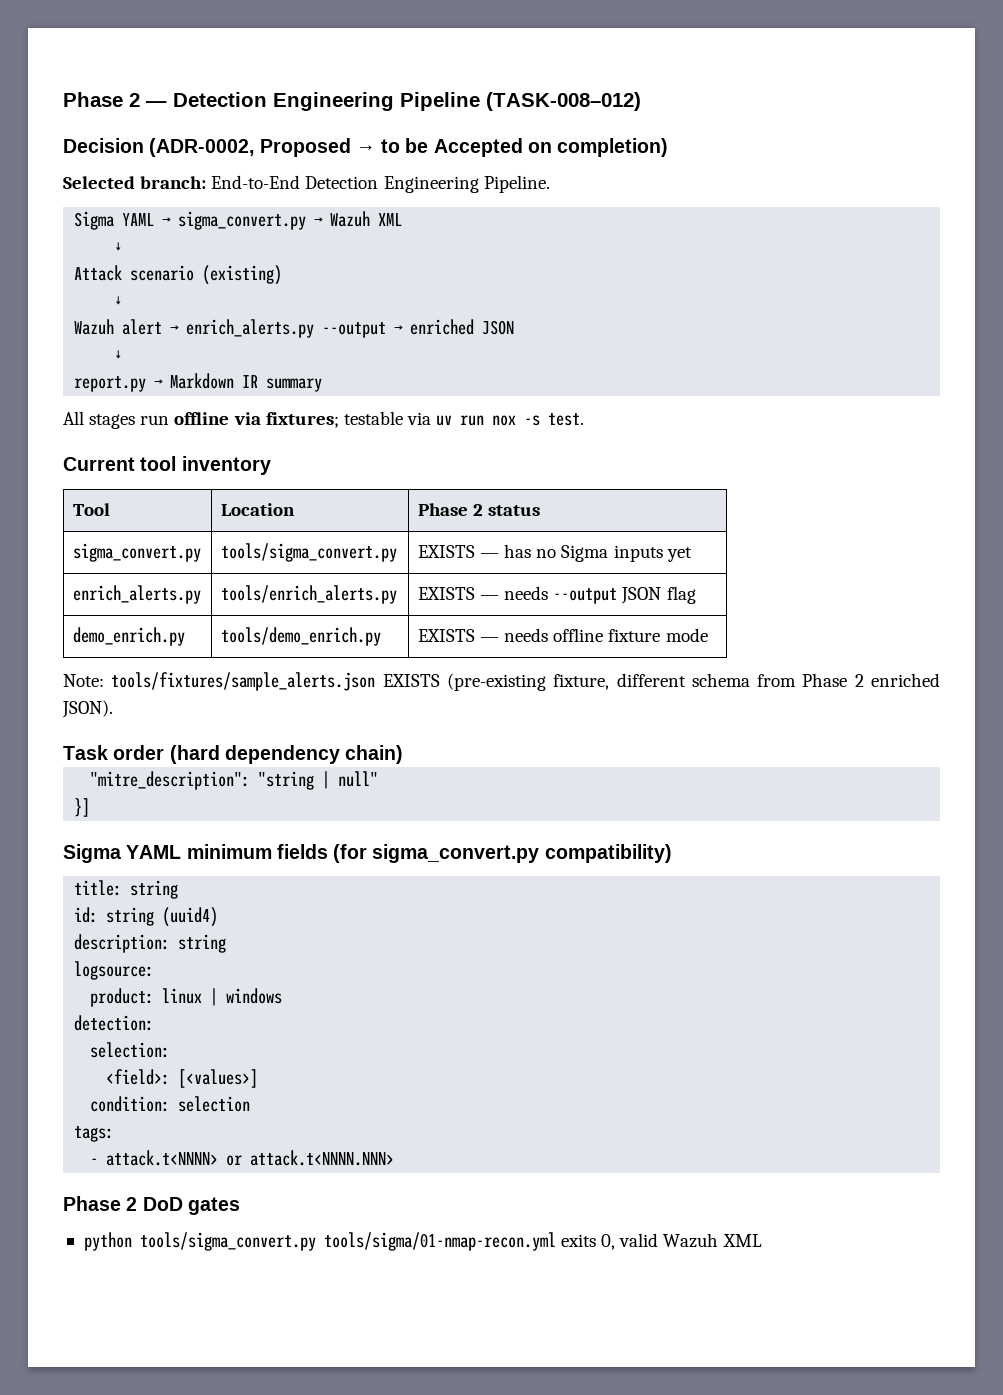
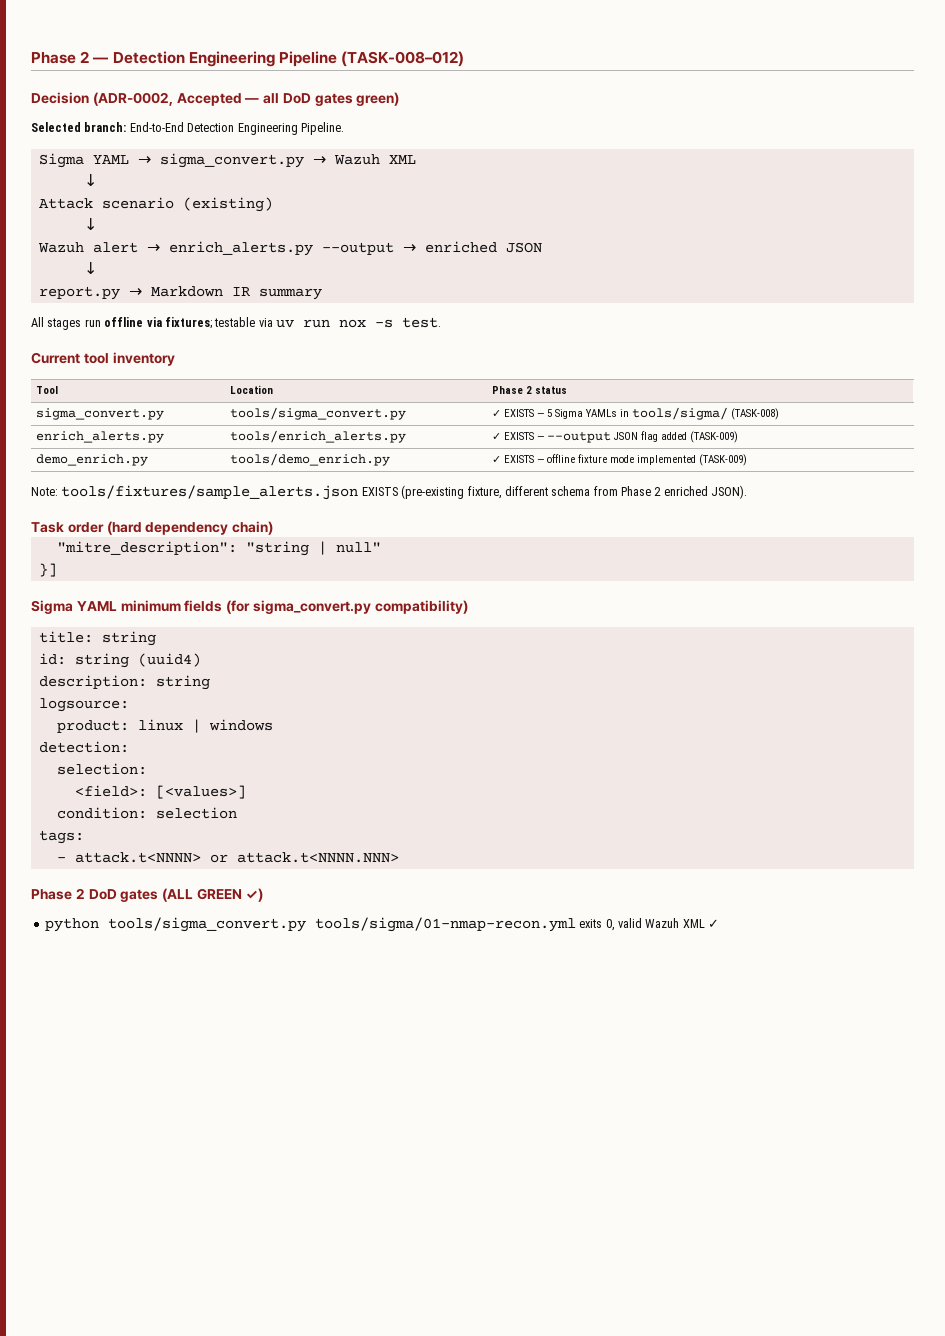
[259,138,669,157] Proposed → to be Accepted on completion) -> [176,92,400,106] Accepted — all DoD gates green)
[417,544,692,562] EXISTS — has no Sigma inputs yet -> [492,407,780,420] ✓ EXISTS — 5 Sigma YAMLs in tools/sigma/ (TASK-008)
[417,586,549,600] EXISTS — needs -> [492,432,545,440] ✓ EXISTS —
(696, 595) none -> [661,431,739,443] added (TASK-009)
[417,628,549,642] EXISTS — needs -> [492,455,545,463] ✓ EXISTS —
(708, 635) none -> [637,454,748,466] implemented (TASK-009)
(240, 1206) none -> [162,888,263,902] (ALL GREEN ✓)
(762, 1240) none -> [708,919,719,928] ✓

